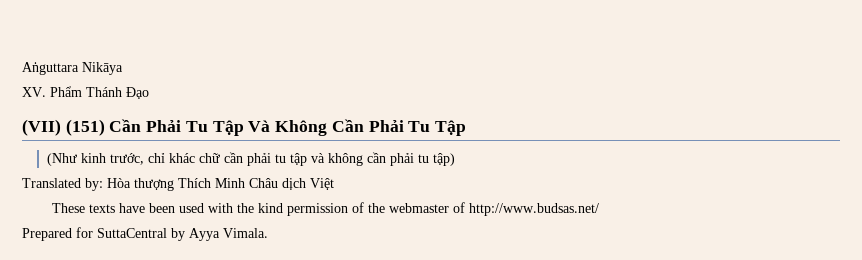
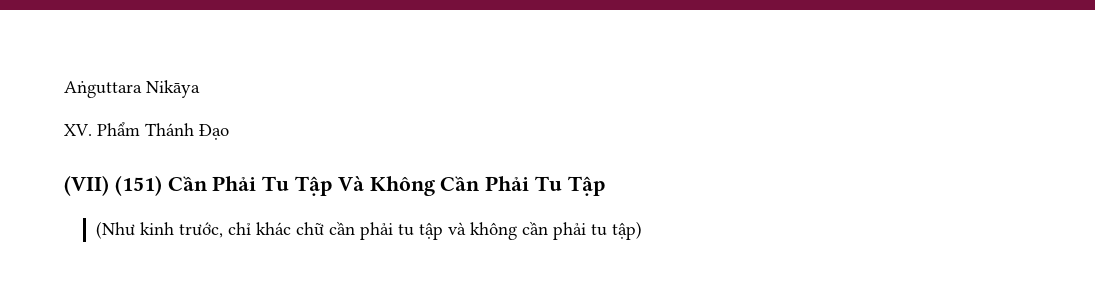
[22,178,334,191] [51,202,599,216] [22,227,268,241] // Translated by: Hòa thượng Thích Minh Châu dịch Việt // These texts have been used with the kind permission of the webmaster of http://www.budsas.net/ // Prepared for SuttaCentral by Ayya Vimala. -> (642, 230) none

